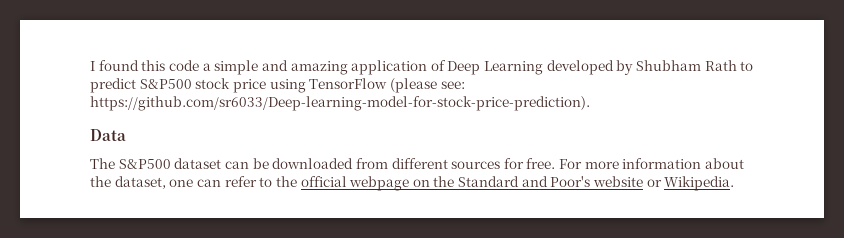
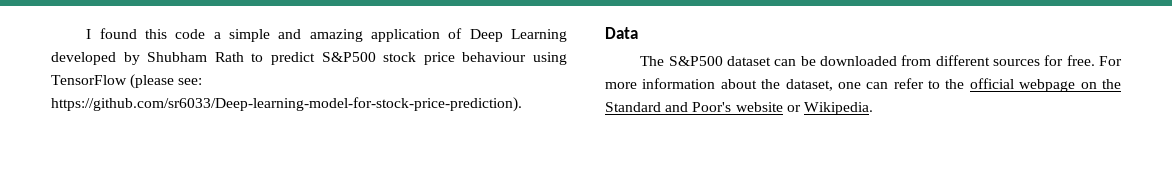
(266, 86) none -> [462,52,527,62] behaviour

